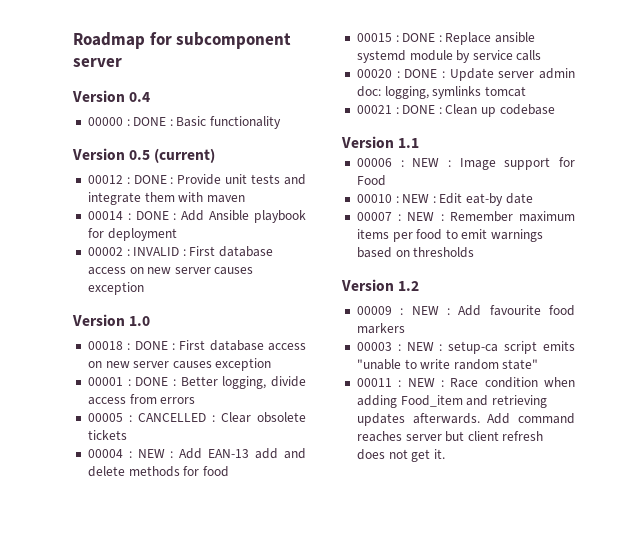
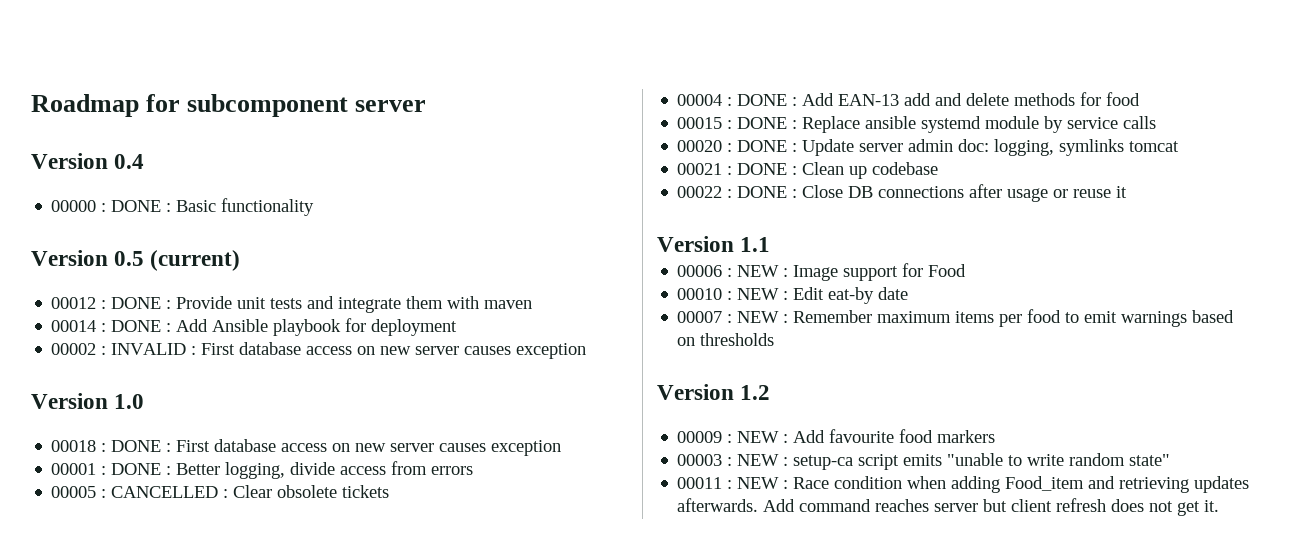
[137,449,165,458] NEW -> [737,94,788,106] DONE
(555, 109) none -> [677,184,1128,202] // 00022 : DONE : Close DB connections after usage or reuse it

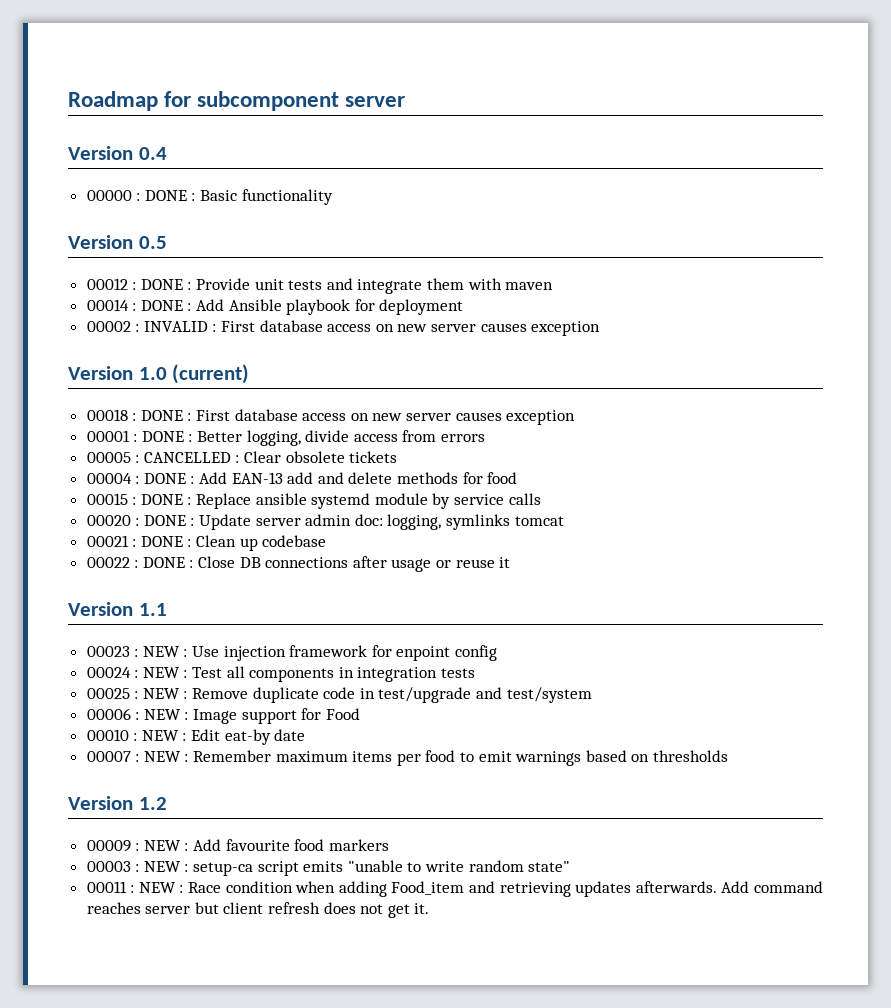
[150,250,241,271] (current) -> (167, 242) none
(145, 401) none -> [172,364,250,384] (current)
(771, 244) none -> [86,645,498,661] [86,666,476,682] [86,687,592,703] // 00023 : NEW : Use injection framework for enpoint config // 00024 : NEW : Test all components in integration tests // 00025 : NEW : Remove duplicate code in test/upgrade and test/system

